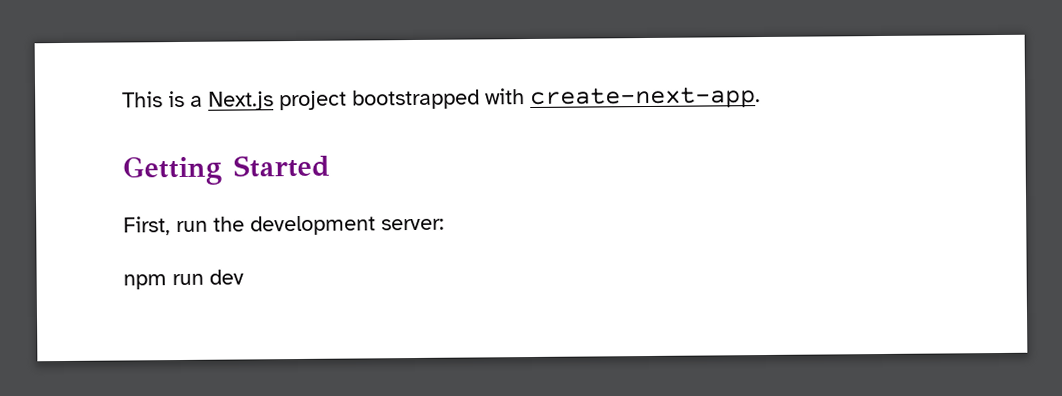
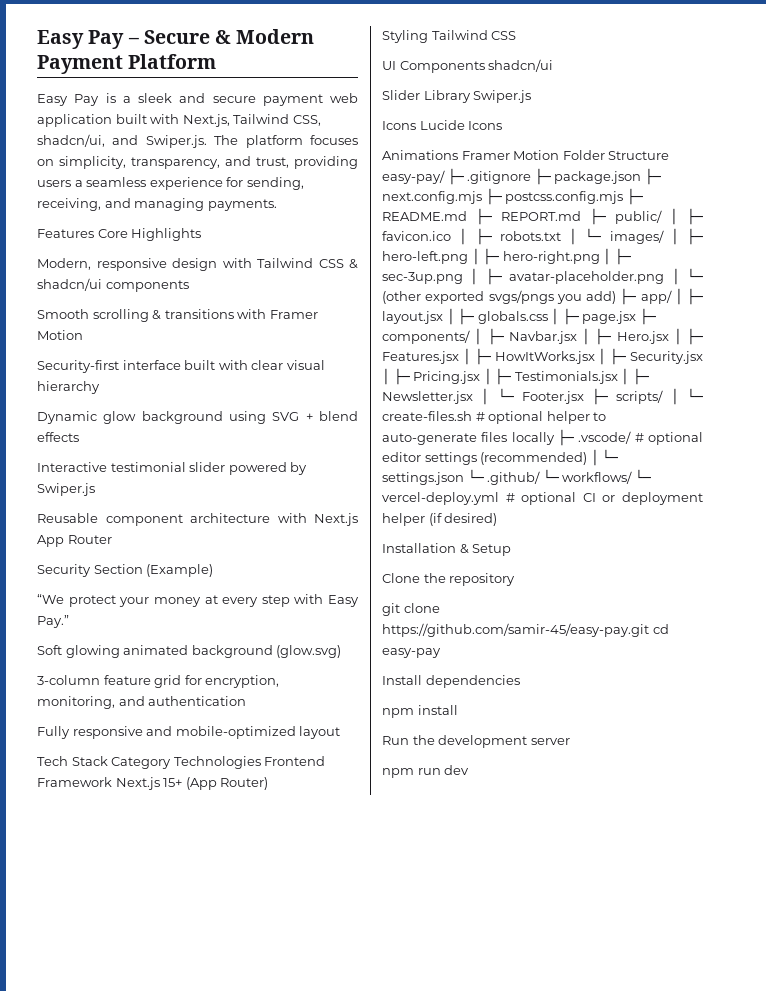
[122,86,761,111] [122,154,330,186] [123,216,208,236] This is a Next.js project bootstrapped with create-next-app. // Getting Started // First, run -> [37,29,315,49] [37,54,217,74] [37,93,358,106] [37,114,321,127] [37,134,358,148] [37,156,358,169] [37,177,304,190] [37,198,277,211] [37,228,202,241] [37,258,358,271] [37,278,189,292] [37,309,318,322] [37,330,83,340] [37,360,325,373] [37,381,100,394] [37,411,358,424] [37,432,79,442] [37,462,308,475] [37,483,95,496] [37,513,358,526] [37,535,112,547] [37,564,214,577] [37,594,359,607] [37,615,69,628] [37,645,342,658] [37,675,280,688] [37,696,247,709] [37,726,341,739] [37,756,326,769] [37,777,269,790] [382,30,517,43] [382,59,554,73] [382,90,532,103] [382,120,503,130] [382,150,670,160] [382,168,661,185] [382,188,643,205] [382,208,703,225] [382,228,703,245] [382,248,631,265] [382,268,703,285] [382,288,703,305] [382,308,656,325] [382,328,703,345] [382,348,703,365] [382,368,649,385] [382,388,703,405] [382,411,607,424] [382,429,703,446] [382,449,619,466] [382,469,651,485] [382,492,703,505] [382,513,498,526] [382,543,512,556] [382,573,516,586] [382,603,440,616] [382,623,669,637] [382,648,441,658] [382,675,520,688] [382,705,458,718] [382,736,409,745] Easy Pay – Secure & Modern Payment Platform // Easy Pay is a sleek and secure payment web application built with Next.js, Tailwind CSS, shadcn/ui, and Swiper.js. The platform focuses on simplicity, transparency, and trust, providing users a seamless experience for sending, receiving, and managing payments. // Features Core Highlights // Modern, responsive design with Tailwind CSS & shadcn/ui components // Smooth scrolling & transitions with Framer Motion // Security-first interface built with clear visual hierarchy // Dynamic glow background using SVG + blend effects // Interactive testimonial slider powered by Swiper.js // Reusable component architecture with Next.js App Router // Security Section (Example) // “We protect your money at every step with Easy Pay.” // Soft glowing animated background (glow.svg) // 3-column feature grid for encryption, monitoring, and authentication // Fully responsive and mobile-optimized layout // Tech Stack Category Technologies Frontend Framework Next.js 15+ (App Router) // Styling Tailwind CSS // UI Components shadcn/ui // Slider Library Swiper.js // Icons Lucide Icons // Animations Framer Motion Folder Structure easy-pay/ ├─ .gitignore ├─ package.json ├─ next.config.mjs ├─ postcss.config.mjs ├─ README.md ├─ REPORT.md ├─ public/ │ ├─ favicon.ico │ ├─ robots.txt │ └─ images/ │ ├─ hero-left.png │ ├─ hero-right.png │ ├─ sec-3up.png │ ├─ avatar-placeholder.png │ └─ (other exported svgs/pngs you add) ├─ app/ │ ├─ layout.jsx │ ├─ globals.css │ ├─ page.jsx ├─ components/ │ ├─ Navbar.jsx │ ├─ Hero.jsx │ ├─ Features.jsx │ ├─ HowItWorks.jsx │ ├─ Security.jsx │ ├─ Pricing.jsx │ ├─ Testimonials.jsx │ ├─ Newsletter.jsx │ └─ Footer.jsx ├─ scripts/ │ └─ create-files.sh # optional helper to auto-generate files locally ├─ .vscode/ # optional editor settings (recommended) │ └─ settings.json └─ .github/ └─ workflows/ └─ vercel-deploy.yml # optional CI or deployment helper (if desired) // Installation & Setup // Clone the repository // git clone https://github.com/samir-45/easy-pay.git cd easy-pay // Install dependencies // npm install // Run
[381,218,445,231] server: -> [530,738,570,745] server

